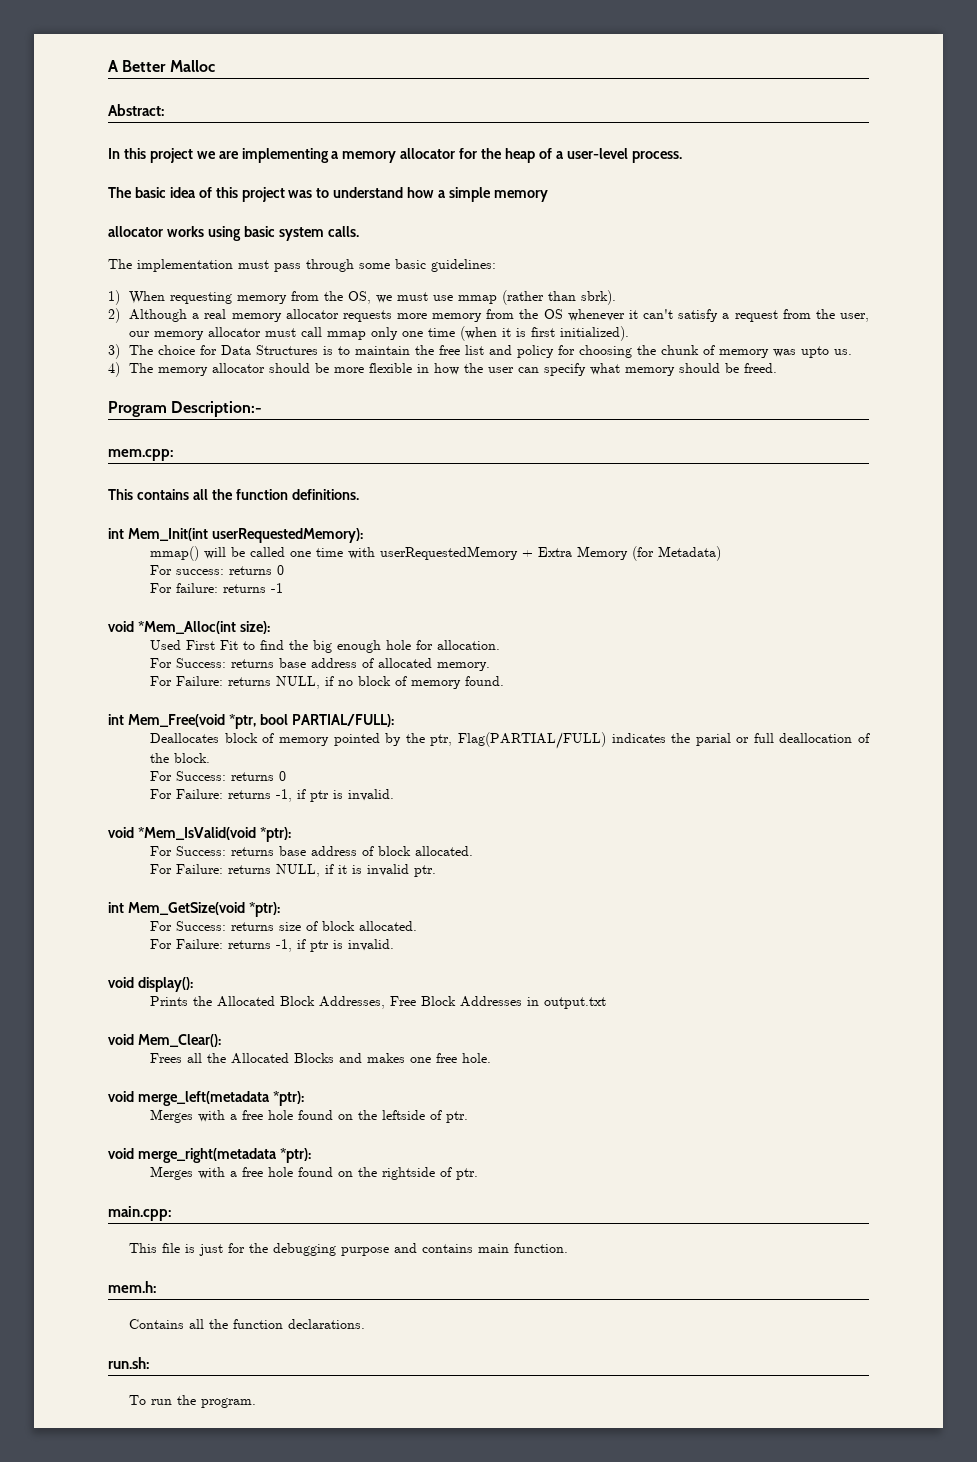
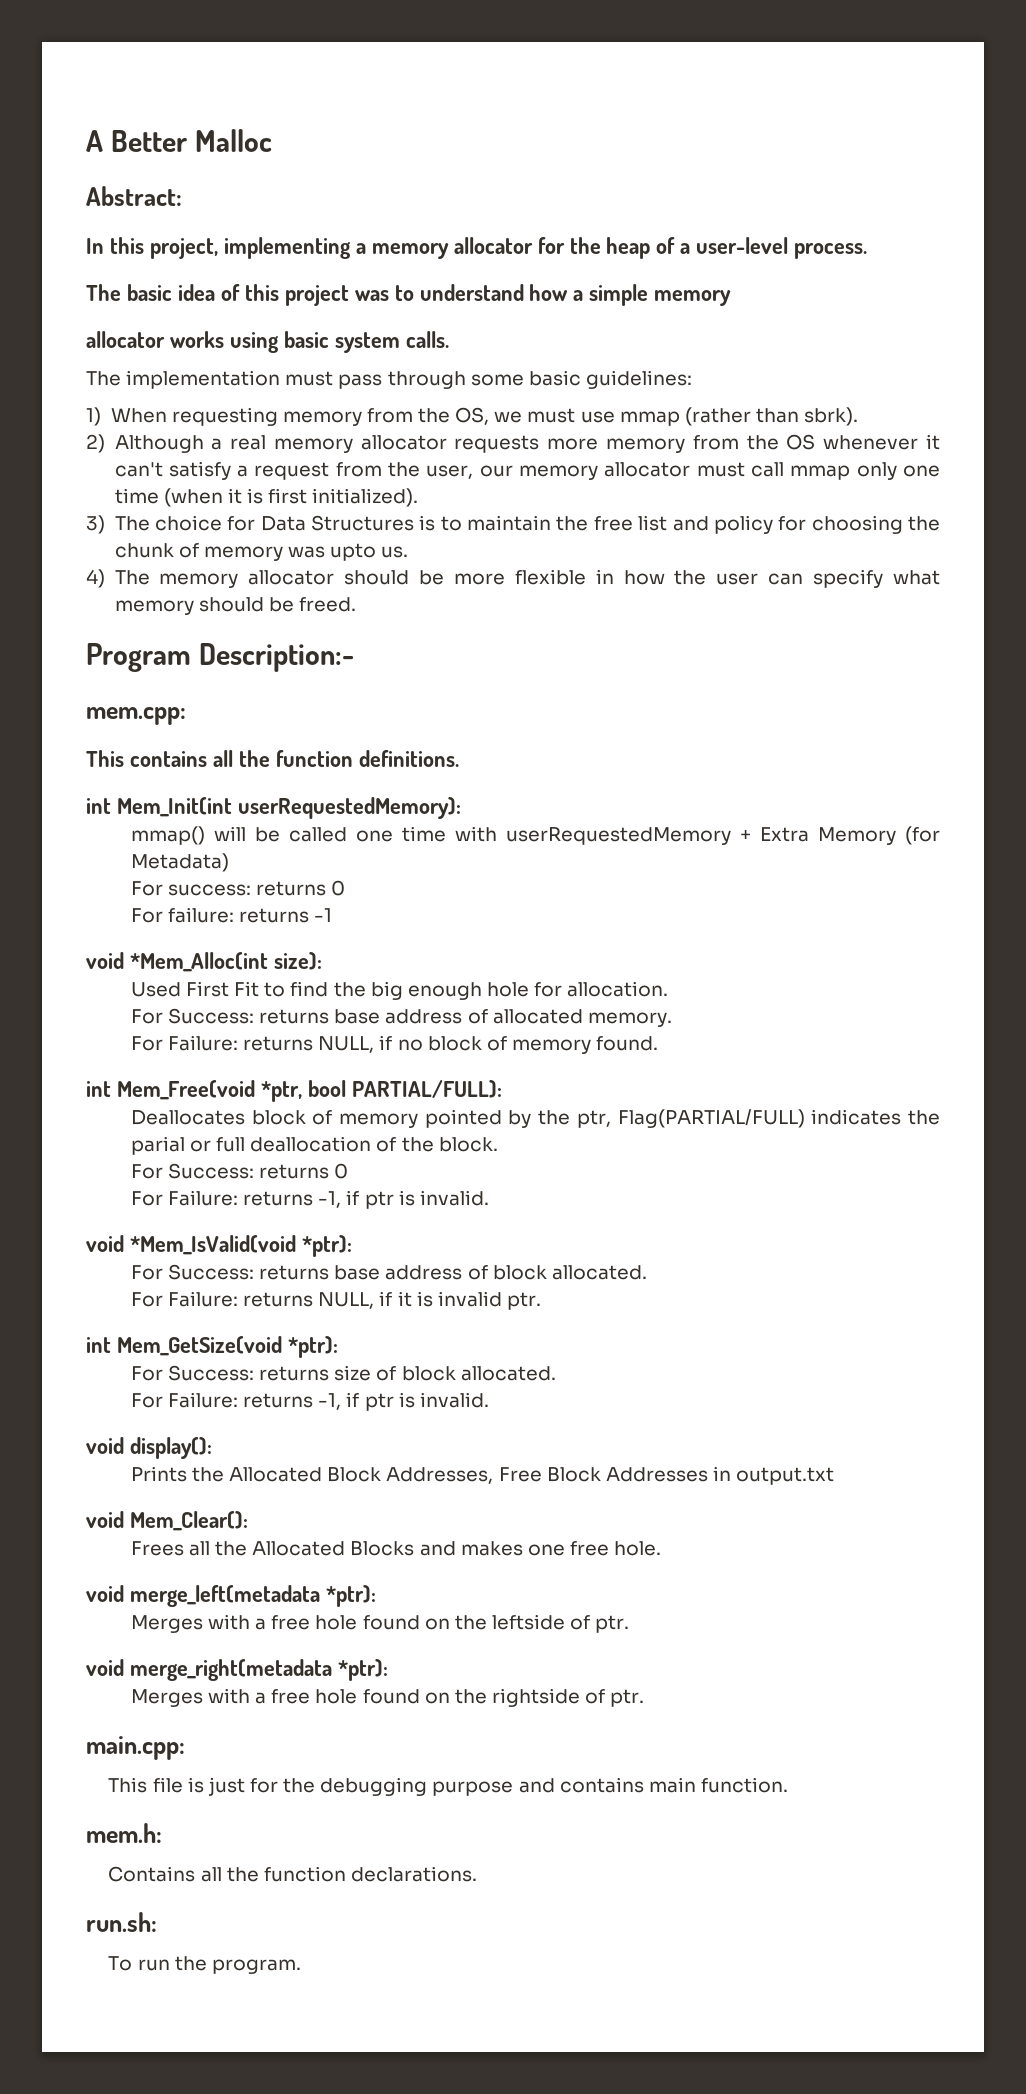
[149,148,239,163] project we are -> [149,238,218,259] project,

